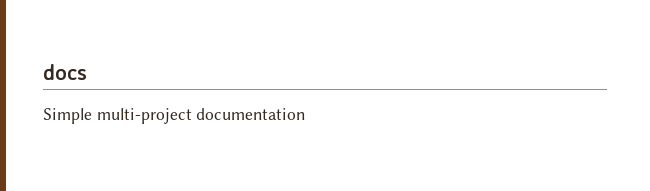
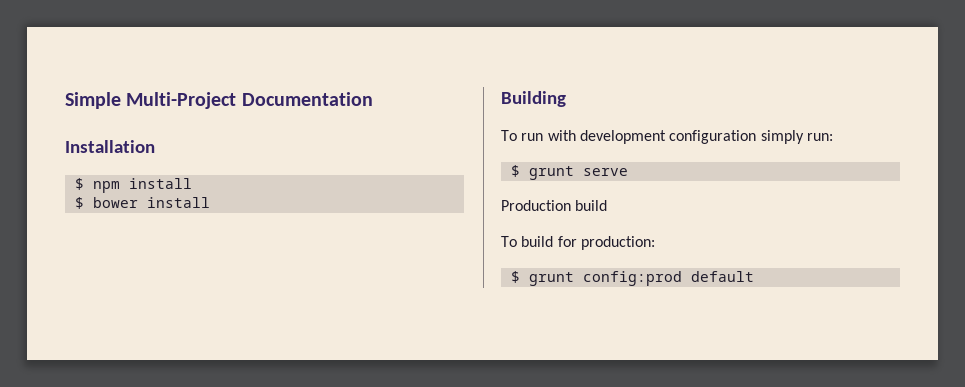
[43,64,87,80] [43,108,306,124] docs // Simple multi-project documentation -> [65,92,373,109] [65,140,155,153] [74,178,192,193] [74,197,210,209] [501,91,566,107] [501,130,833,144] [510,165,628,180] [501,200,608,211] [501,236,655,250] [510,271,754,286] Simple Multi-Project Documentation // Installation // $ npm install // $ bower install // Building // To run with development configuration simply run: // $ grunt serve // Production build // To build for production: // $ grunt config:prod default

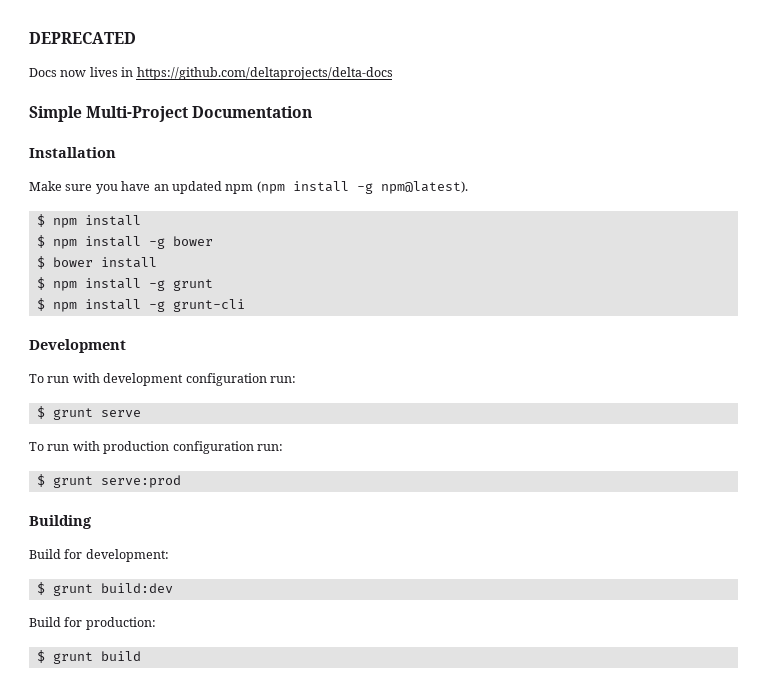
[65,92,373,109] [65,140,155,153] [74,178,192,193] [74,197,210,209] [501,91,566,107] Simple Multi-Project Documentation // Installation // $ npm install // $ bower install // Building -> [29,32,136,44] [29,67,393,80] [29,106,313,122] [29,147,116,158] [29,181,468,194] [36,214,141,228] [36,235,213,249] [36,256,157,269] [36,277,213,291] [36,298,245,312] [29,339,126,353] DEPRECATED // Docs now lives in https://github.com/deltaprojects/delta-docs // Simple Multi-Project Documentation // Installation // Make sure you have an updated npm (npm install -g npm@latest). // $ npm install // $ npm install -g bower // $ bower install // $ npm install -g grunt // $ npm install -g grunt-cli // Development
[760,130,804,144] simply -> (267, 379) none
[501,200,608,211] [501,236,554,247] Production build // To build -> [29,441,283,454] [36,474,181,488] [29,515,92,529] [29,549,169,562] [36,582,173,596] [29,617,61,627] To run with production configuration run: // $ grunt serve:prod // Building // Build for development: // $ grunt build:dev // Build
[582,271,754,286] config:prod default -> [100,651,141,661] build

